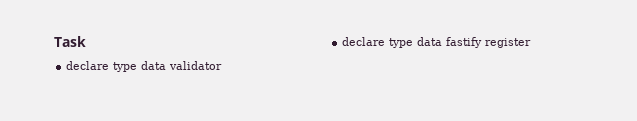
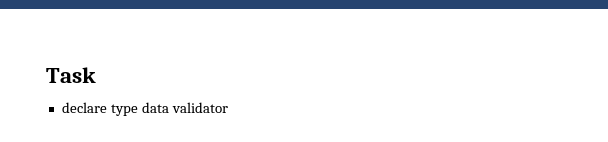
[342,37,532,48] // declare type data fastify register -> (228, 107) none

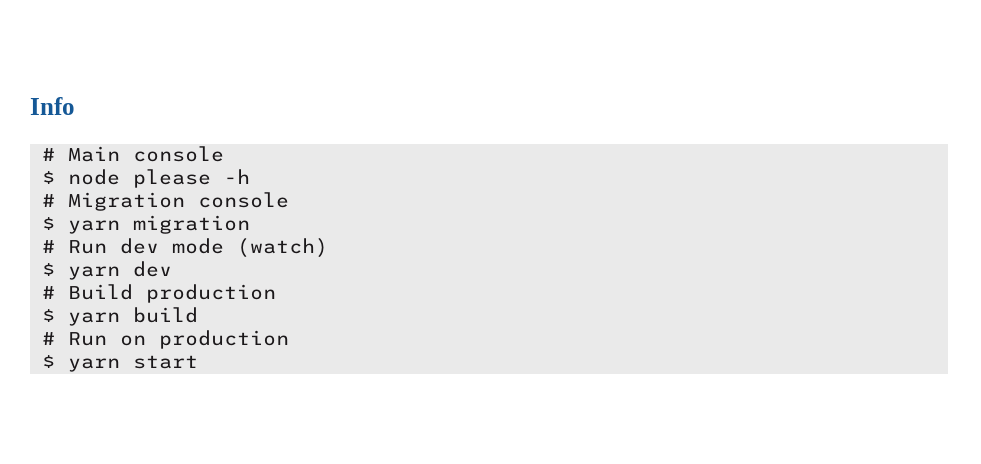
[46,67,96,83] [61,102,228,116] Task // declare type data validator -> [30,97,75,115] [42,146,224,162] [42,169,250,188] [42,192,289,211] [42,215,250,234] [42,238,328,258] [42,261,172,280] [42,284,276,303] [42,307,198,326] [42,330,289,349] [42,355,198,372] Info // # Main console // $ node please -h // # Migration console // $ yarn migration // # Run dev mode (watch) // $ yarn dev // # Build production // $ yarn build // # Run on production // $ yarn start

